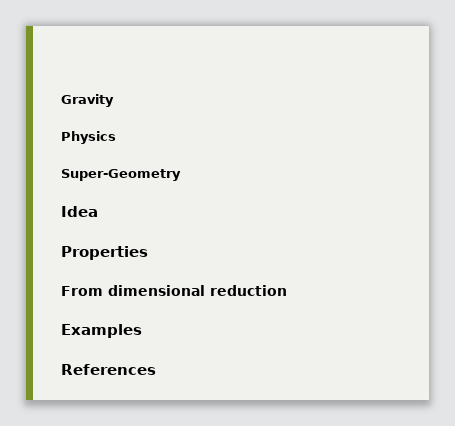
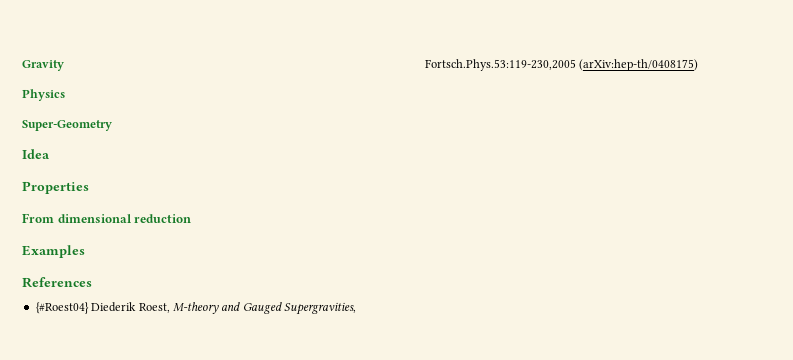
(156, 369) none -> [35,302,356,315] [424,59,699,71] // {#Roest04} Diederik Roest, M-theory and Gauged Supergravities, Fortsch.Phys.53:119-230,2005 (arXiv:hep-th/0408175)

